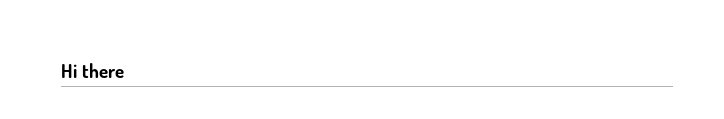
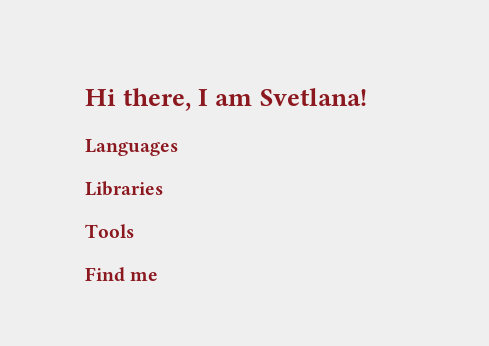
[82,63,125,78] there -> [123,88,367,111] [85,139,178,156] [85,181,163,196] [85,224,134,238] [85,267,159,282] there, I am Svetlana! // Languages // Libraries // Tools // Find me

